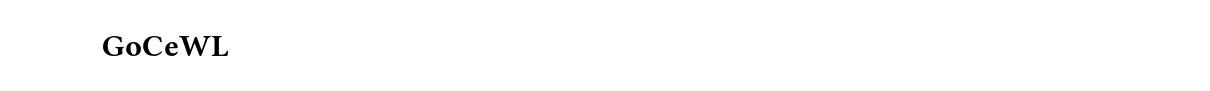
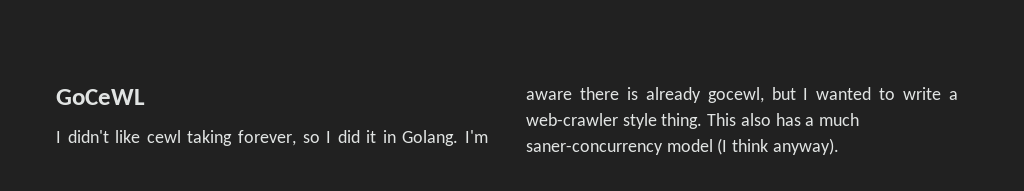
(229, 46) none -> [56,130,488,146] [526,87,958,103] [526,113,860,129] [526,138,839,155] // I didn't like cewl taking forever, so I did it in Golang. I'm aware there is already gocewl, but I wanted to write a web-crawler style thing. This also has a much saner-concurrency model (I think anyway).

